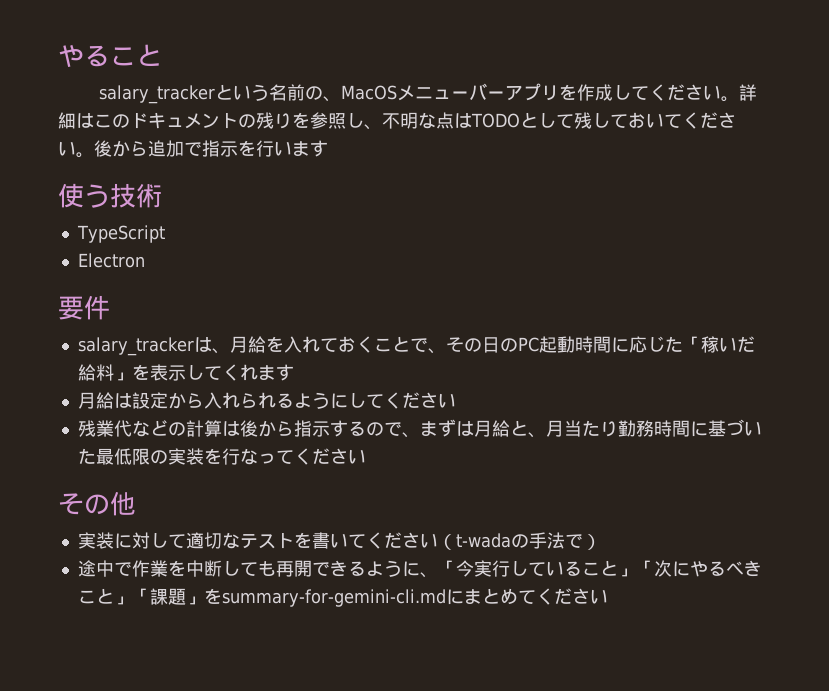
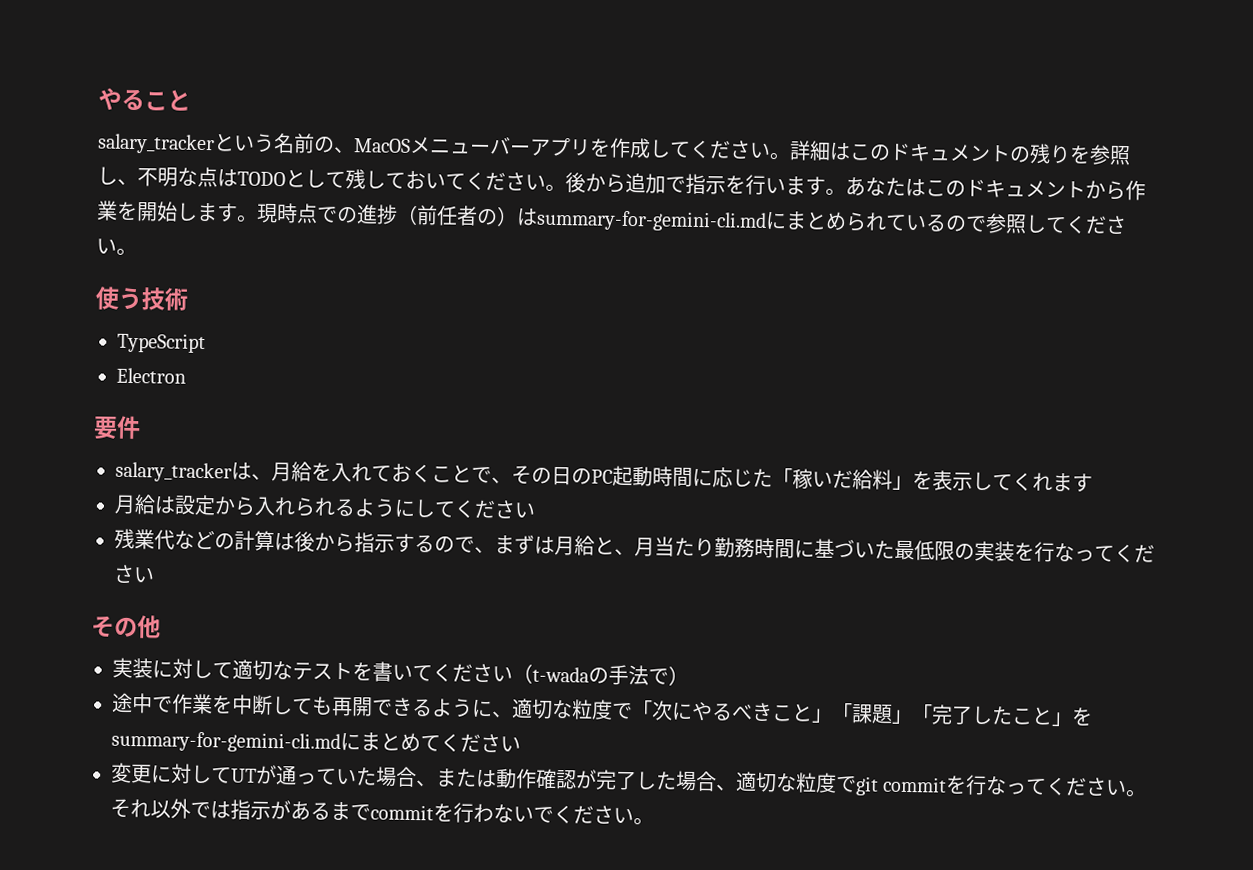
(328, 148) none -> [825,177,1146,201] [96,200,1127,235] [96,238,137,257] 。あなたはこのドキュメントから作業を開始します。現時点での進捗（前任者の）はsummary-for-gemini-cli.mdにまとめられているので参照してください。
[437,560,636,577] 「今実行していること」 -> [511,698,633,720] 適切な粒度で
(204, 600) none -> [911,704,1073,727] 「完了したこと」
(608, 596) none -> [111,762,1148,798] [110,798,654,826] // 変更に対してUTが通っていた場合、または動作確認が完了した場合、適切な粒度でgit commitを行なってください。それ以外では指示があるまでcommitを行わないでください。

